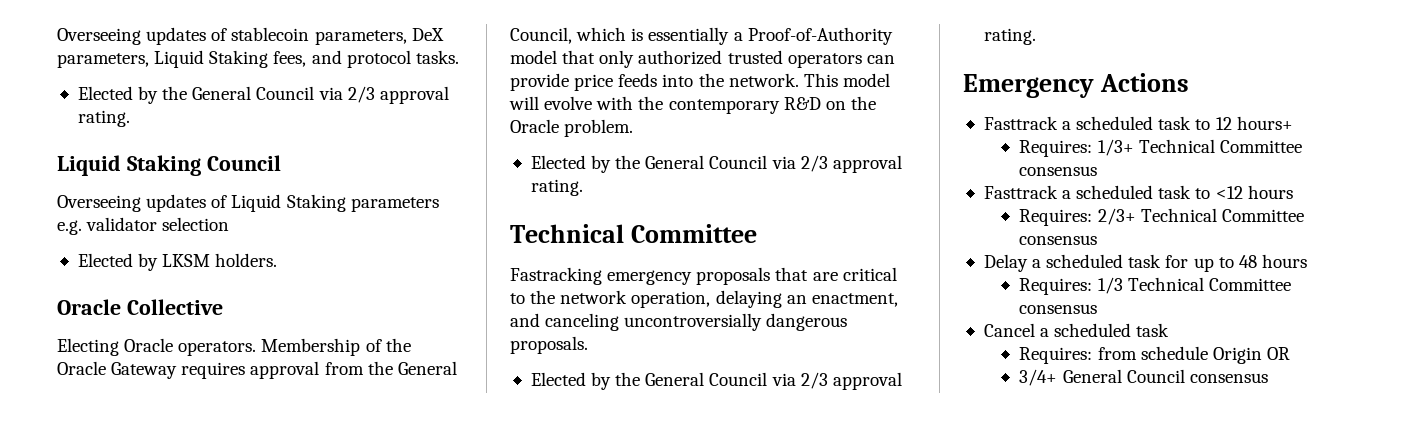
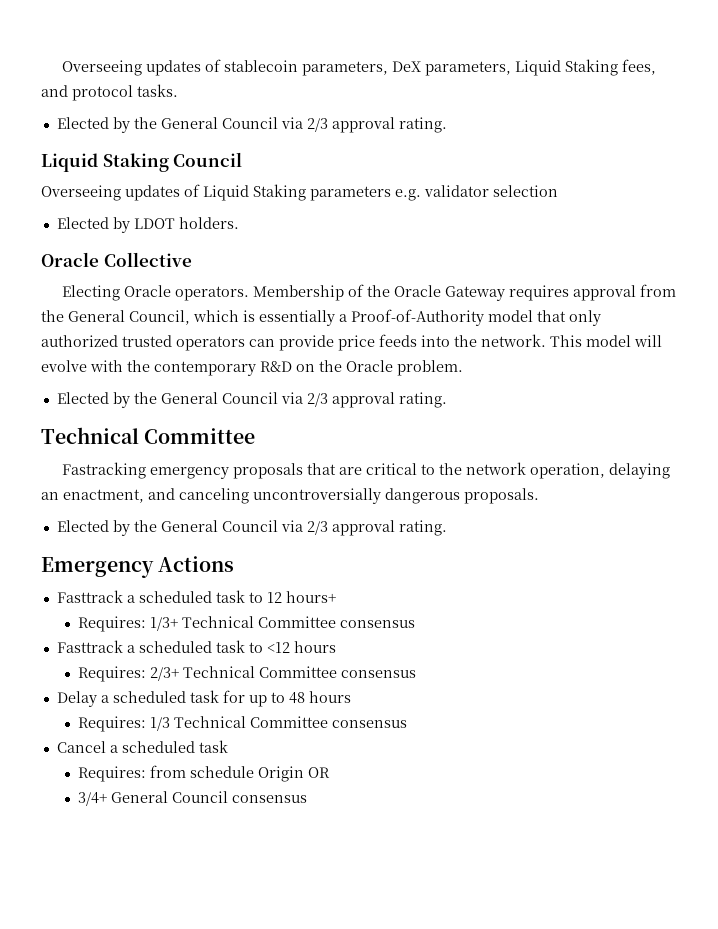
[162,254,211,267] LKSM -> [133,218,175,229] LDOT

